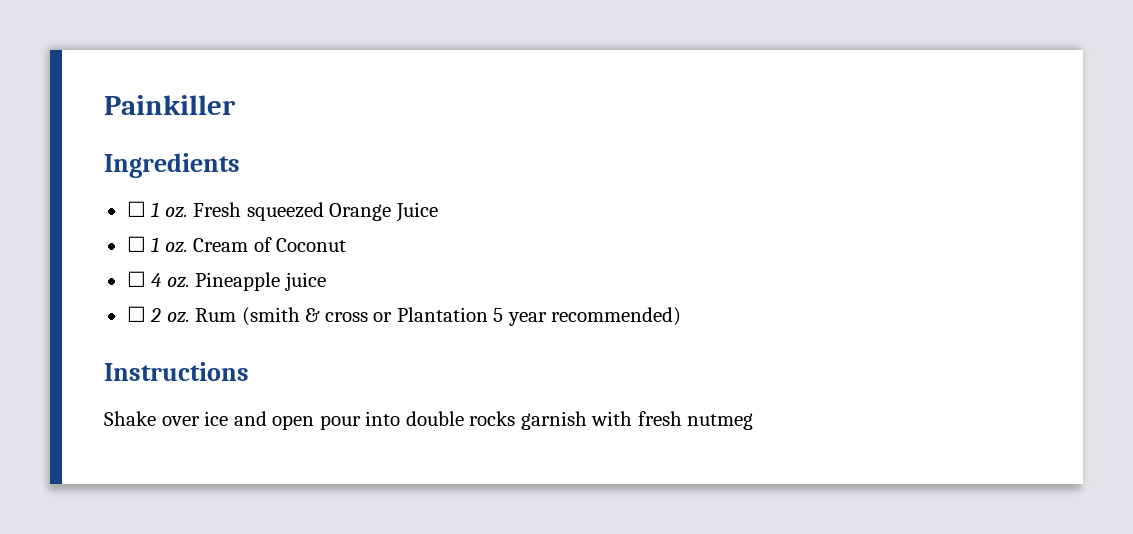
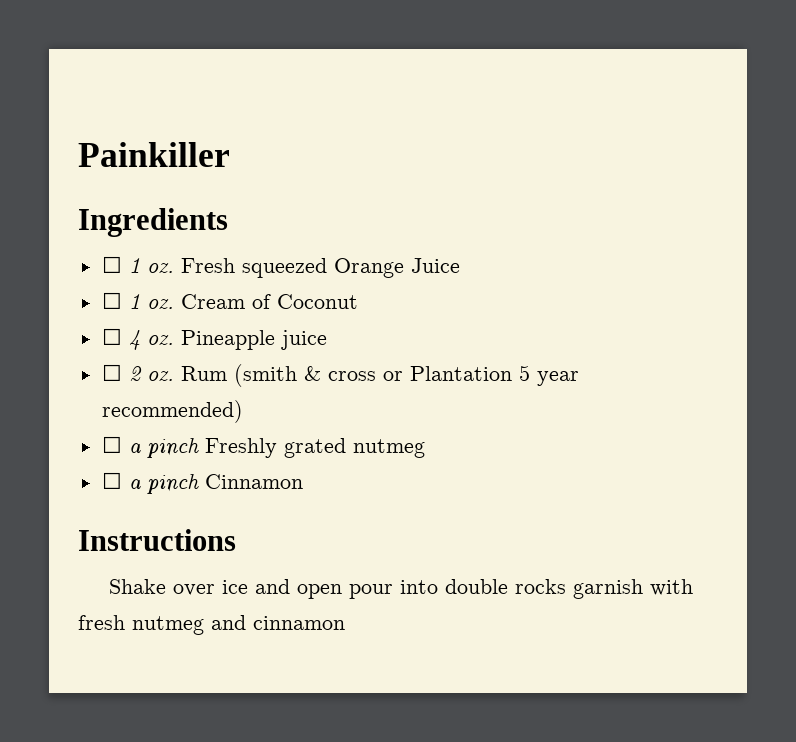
(682, 316) none -> [101,436,425,458] [101,472,303,494] // ☐ a pinch Freshly grated nutmeg // ☐ a pinch Cinnamon
(754, 421) none -> [211,615,345,630] and cinnamon

